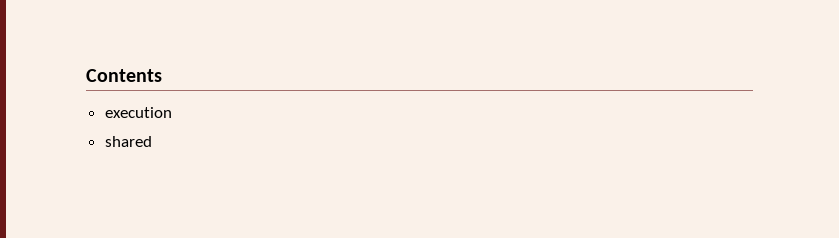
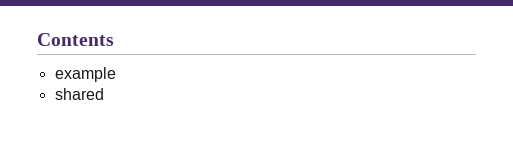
[104,107,172,118] execution -> [54,67,116,82] example

